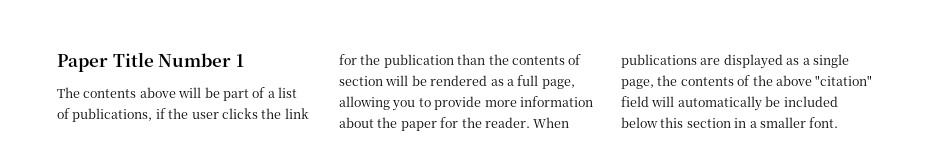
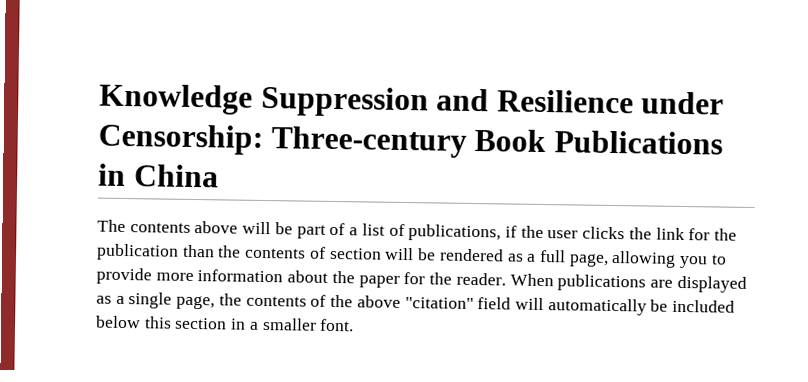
[57,52,244,72] Paper Title Number 1 -> [99,83,725,118] [98,123,723,158] [98,163,219,188] Knowledge Suppression and Resilience under Censorship: Three-century Book Publications in China

